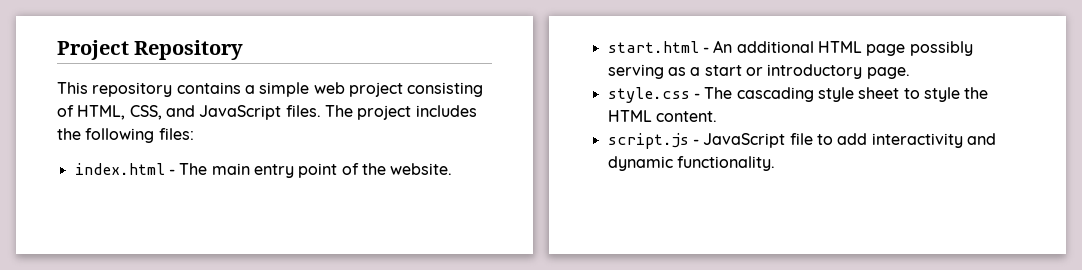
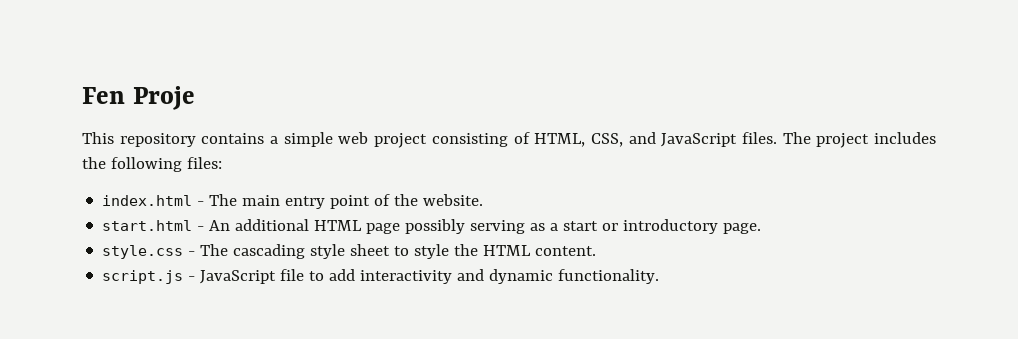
[57,40,244,60] Project Repository -> [82,86,195,110] Fen Proje

